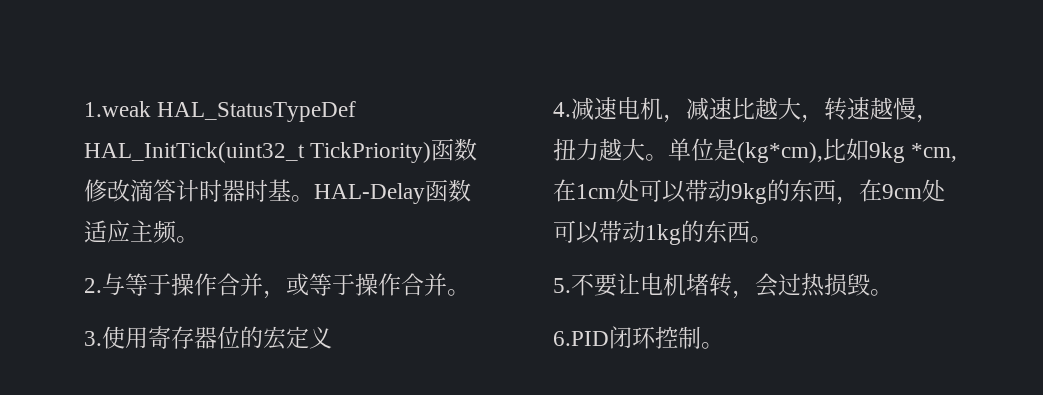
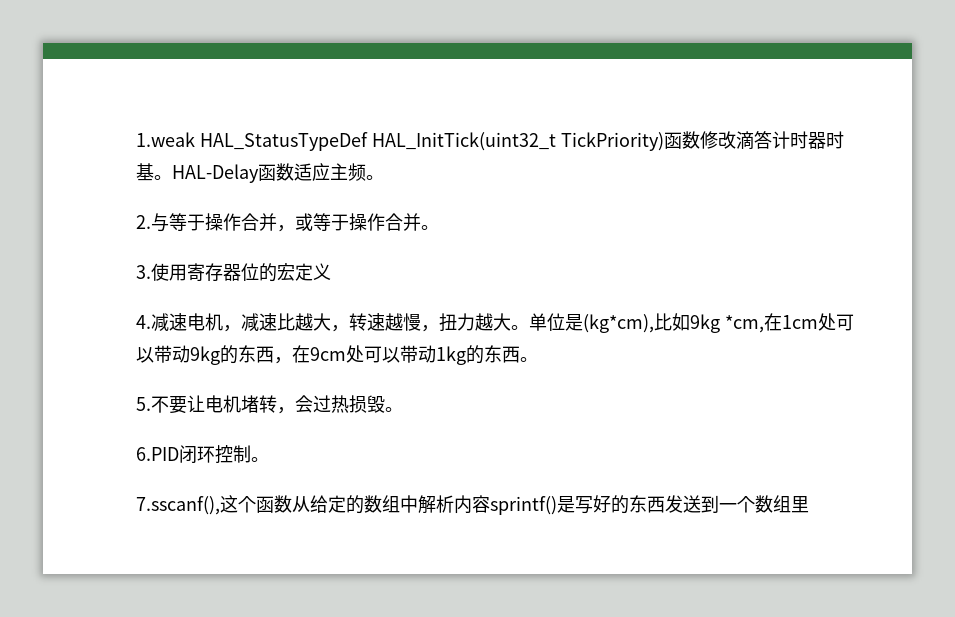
(724, 345) none -> [136,495,809,515] // 7.sscanf(),这个函数从给定的数组中解析内容sprintf()是写好的东西发送到一个数组里

